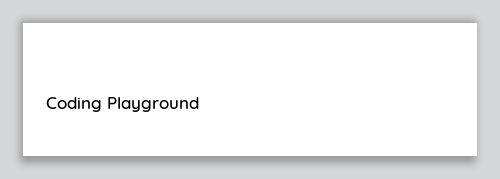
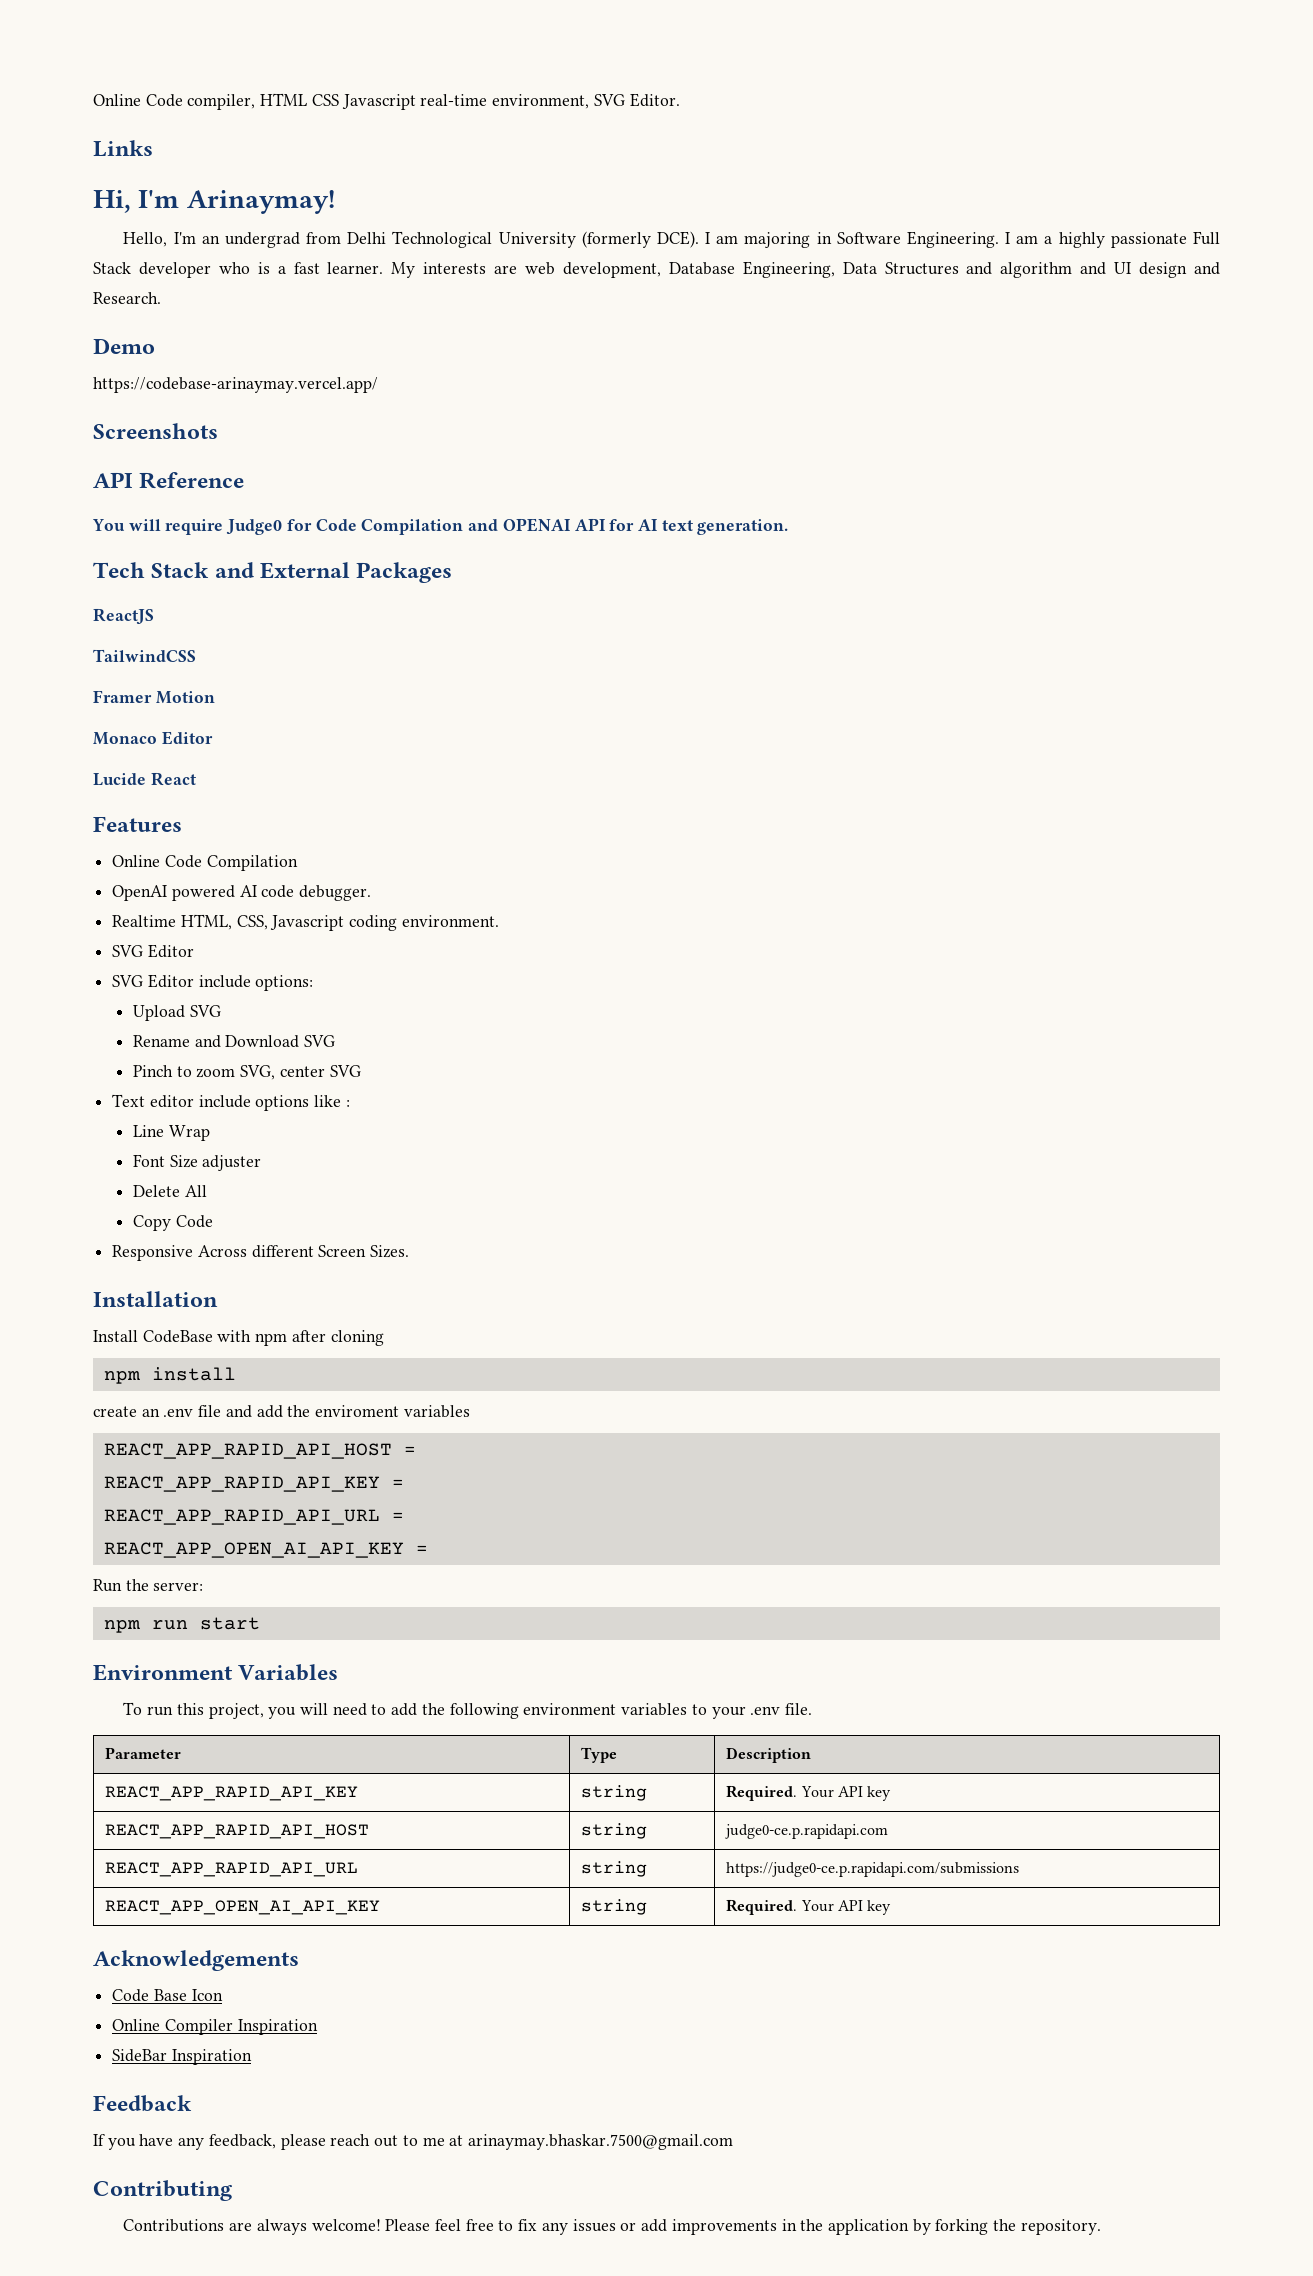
[46,97,199,112] Coding Playground -> [93,93,680,110] [93,140,153,157] [93,190,335,214] [123,231,1221,248] [93,261,1221,278] [93,292,161,304] [93,338,155,354] [93,377,378,393] [93,423,218,439] [93,472,245,489] [92,518,789,535] [93,562,453,583] [93,608,154,625] [93,649,196,662] [93,690,215,704] [93,731,213,745] [93,772,196,786] [93,816,182,832] [112,855,298,871] [112,885,372,901] [112,914,499,931] [112,944,194,958] [112,974,314,991] [132,1005,221,1021] [132,1035,336,1048] [132,1065,361,1080] [112,1094,350,1111] [132,1125,210,1141] [132,1154,262,1171] [132,1185,207,1197] [132,1215,213,1231] [112,1245,410,1261] [93,1291,218,1307] [93,1330,384,1346] [103,1367,236,1384] [93,1405,470,1418] [103,1443,416,1459] [103,1476,404,1492] [103,1509,404,1525] [103,1542,428,1558] [93,1579,204,1592] [103,1617,260,1633] [93,1664,339,1681] [123,1702,813,1719] [105,1747,182,1759] [581,1747,618,1763] [726,1747,812,1763] [105,1786,359,1801] [581,1785,648,1801] [726,1785,892,1801] [105,1824,370,1839] [581,1823,648,1839] [725,1824,889,1839] [105,1862,359,1877] [581,1861,648,1877] [726,1862,1020,1877] [105,1900,381,1915] [581,1899,648,1915] [726,1899,892,1915] [93,1950,299,1971] [112,1989,223,2002] [112,2019,318,2035] [112,2049,252,2065] [93,2095,192,2112] [93,2134,733,2150] [93,2180,232,2201] [123,2219,1101,2235] Online Code compiler, HTML CSS Javascript real-time environment, SVG Editor. // Links // Hi, I'm Arinaymay! // Hello, I'm an undergrad from Delhi Technological University (formerly DCE). I am majoring in Software Engineering. I am a highly passionate Full Stack developer who is a fast learner. My interests are web development, Database Engineering, Data Structures and algorithm and UI design and Research. // Demo // https://codebase-arinaymay.vercel.app/ // Screenshots // API Reference // You will require Judge0 for Code Compilation and OPENAI API for AI text generation. // Tech Stack and External Packages // ReactJS // TailwindCSS // Framer Motion // Monaco Editor // Lucide React // Features // Online Code Compilation // OpenAI powered AI code debugger. // Realtime HTML, CSS, Javascript coding environment. // SVG Editor // SVG Editor include options: // Upload SVG // Rename and Download SVG // Pinch to zoom SVG, center SVG // Text editor include options like : // Line Wrap // Font Size adjuster // Delete All // Copy Code // Responsive Across different Screen Sizes. // Installation // Install CodeBase with npm after cloning // npm install // create an .env file and add the enviroment variables // REACT_APP_RAPID_API_HOST = // REACT_APP_RAPID_API_KEY = // REACT_APP_RAPID_API_URL = // REACT_APP_OPEN_AI_API_KEY = // Run the server: // npm run start // Environment Variables // To run this project, you will need to add the following environment variables to your .env file. // Parameter | Type | Description // REACT_APP_RAPID_API_KEY | string | Required. Your API key // REACT_APP_RAPID_API_HOST | string | judge0-ce.p.rapidapi.com // REACT_APP_RAPID_API_URL | string | https://judge0-ce.p.rapidapi.com/submissions // REACT_APP_OPEN_AI_API_KEY | string | Required. Your API key // Acknowledgements // Code Base Icon // Online Compiler Inspiration // SideBar Inspiration // Feedback // If you have any feedback, please reach out to me at arinaymay.bhaskar.7500@gmail.com // Contributing // Contributions are always welcome! Please feel free to fix any issues or add improvements in the application by forking the repository.

